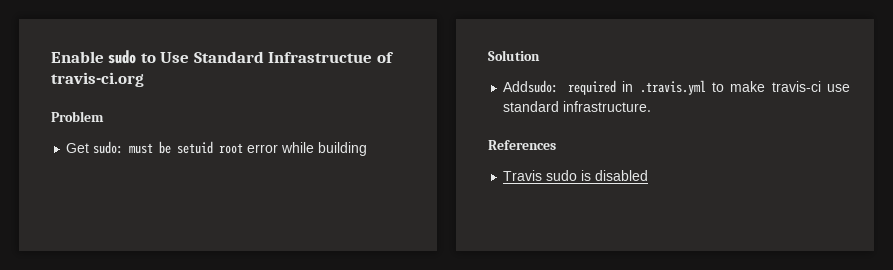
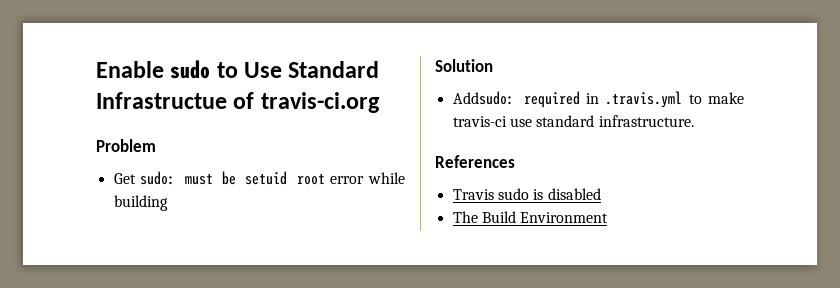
(649, 175) none -> [452,211,609,223] // The Build Environment

